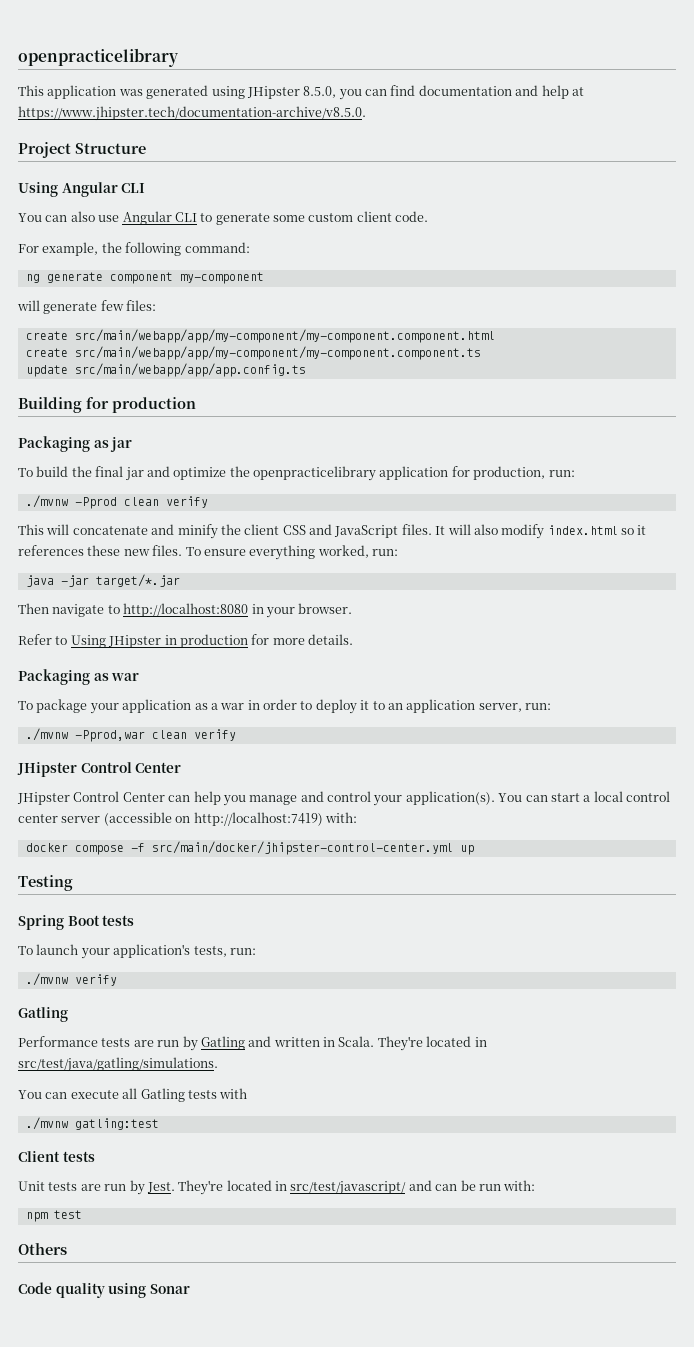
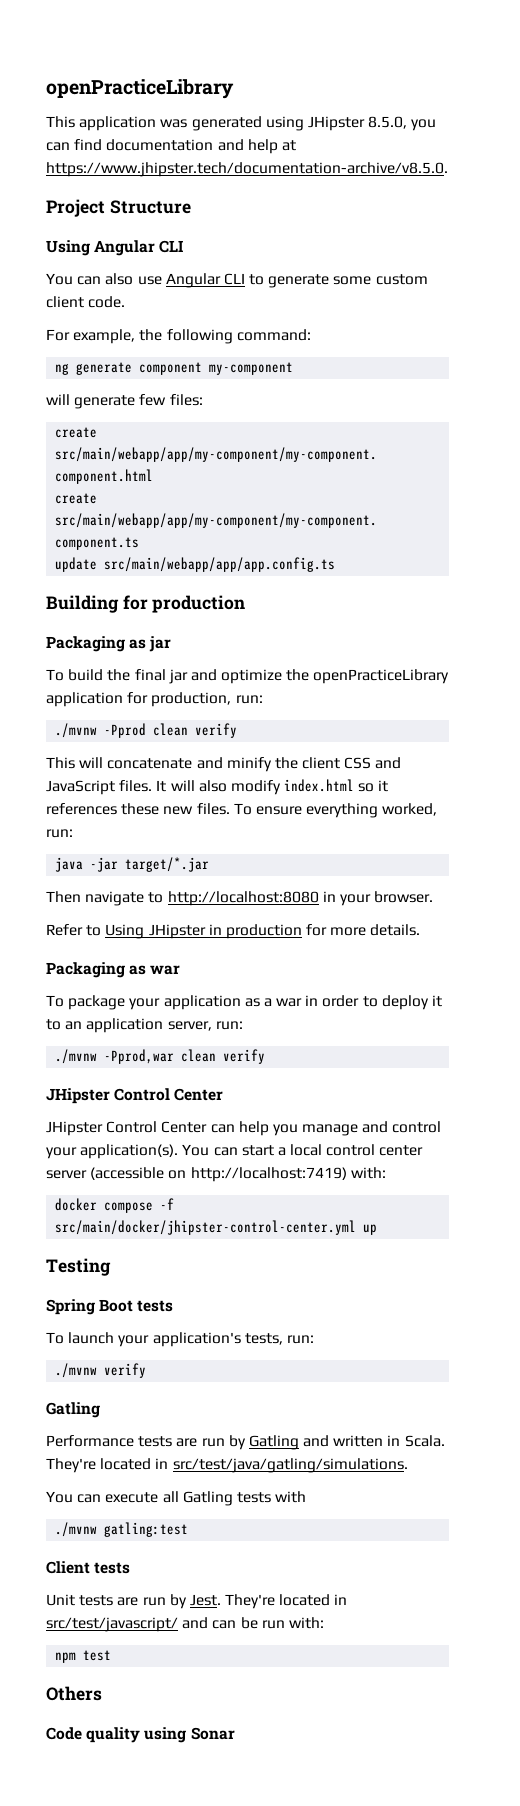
[18,48,178,67] openpracticelibrary -> [46,79,234,99] openPracticeLibrary
[253,466,376,481] openpracticelibrary -> [313,669,450,684] openPracticeLibrary

